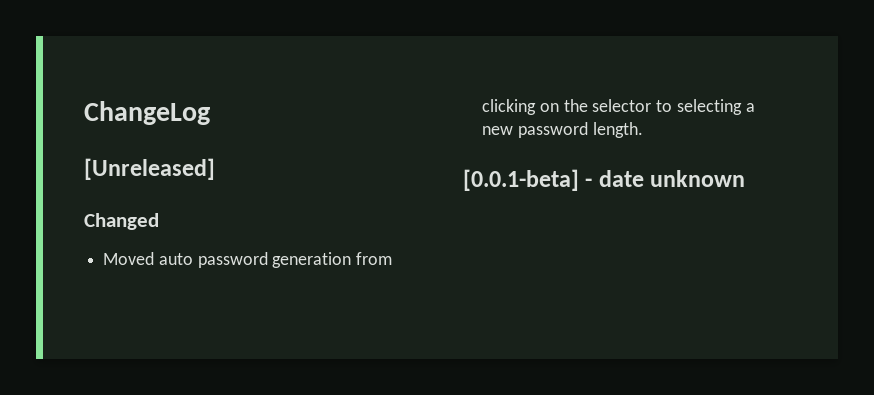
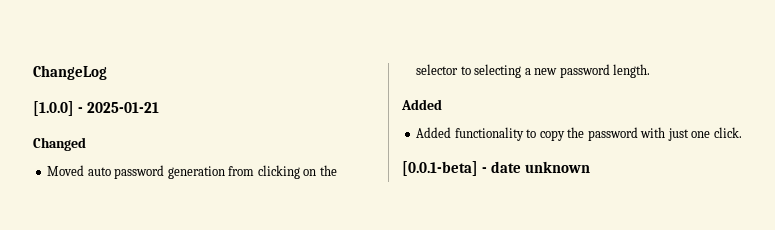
[84,158,215,180] [Unreleased] -> [33,101,159,116] [1.0.0] - 2025-01-21
(643, 130) none -> [401,99,442,110] [416,127,742,141] // Added // Added functionality to copy the password with just one click.

